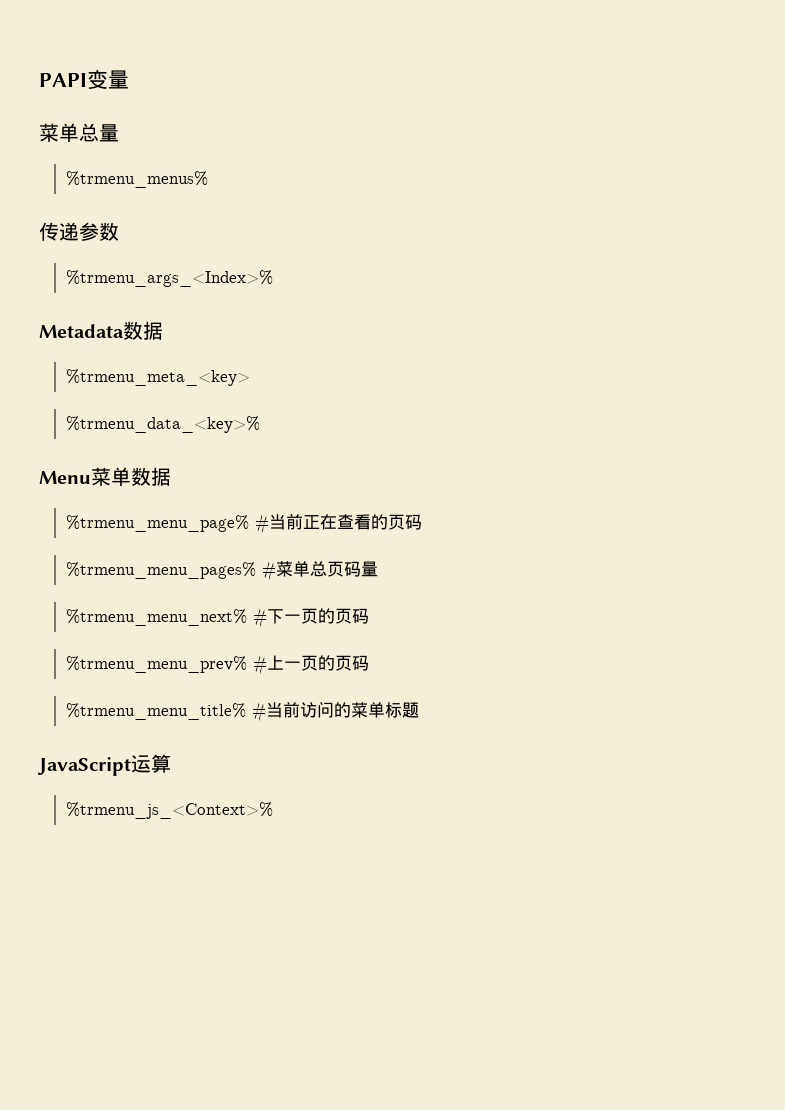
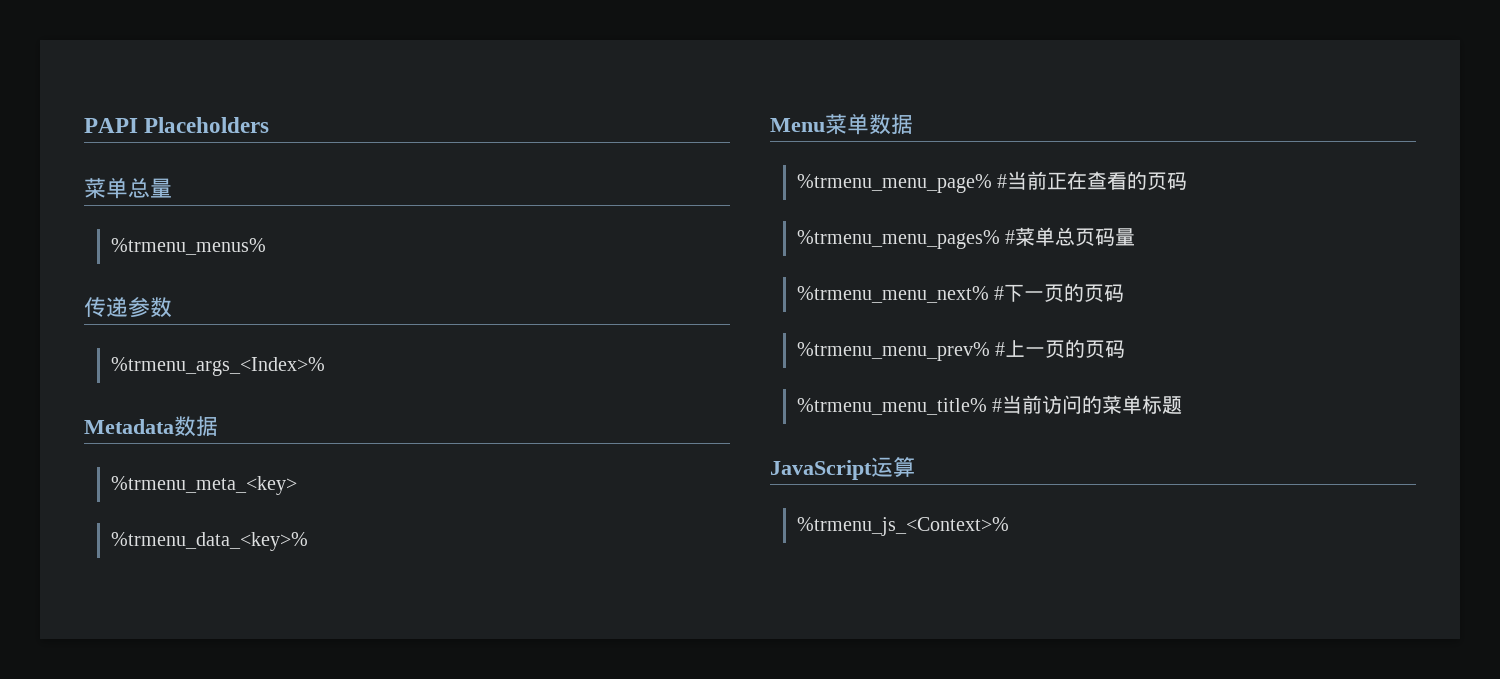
[87,70,129,89] 变量 -> [144,117,270,133] Placeholders

